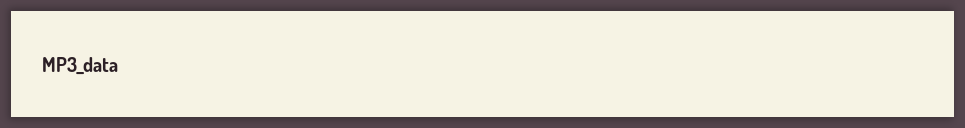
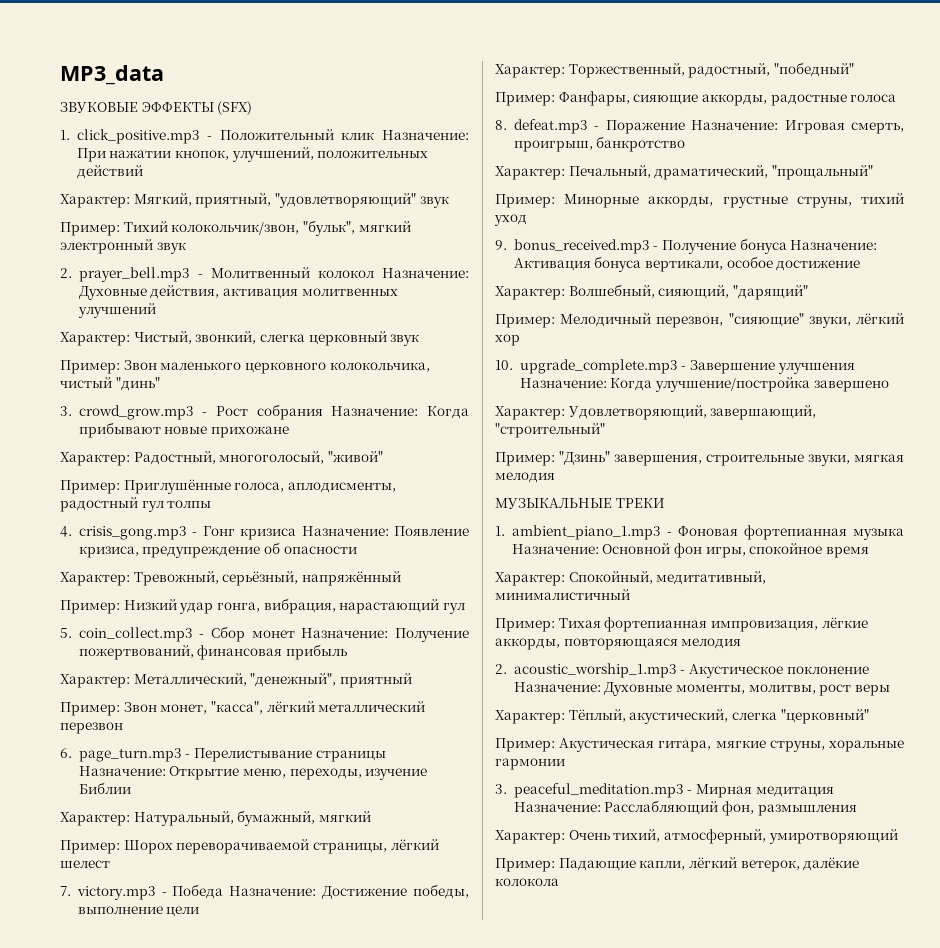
(118, 66) none -> [60,101,253,115] [60,129,469,144] [76,147,429,162] [76,165,143,179] [60,193,449,208] [60,220,411,236] [60,239,186,254] [60,267,469,282] [78,285,398,300] [77,303,156,318] [60,331,420,346] [60,360,430,374] [60,377,160,391] [60,404,469,420] [78,422,290,438] [60,451,383,466] [60,479,396,494] [60,497,212,512] [60,526,469,540] [78,542,357,558] [60,571,401,586] [60,598,465,614] [60,626,469,642] [78,644,348,660] [60,673,412,688] [60,701,426,716] [60,722,123,734] [60,748,386,762] [78,766,428,780] [78,782,131,794] [60,810,371,826] [60,839,439,854] [60,860,110,868] [60,884,469,900] [77,906,200,917] [495,62,854,78] [495,91,897,106] [495,119,904,134] [513,136,686,152] [495,165,873,180] [495,193,904,208] [494,214,527,226] [495,238,878,254] [513,256,861,272] [495,284,808,300] [495,313,904,328] [495,334,520,346] [495,359,855,374] [519,377,889,392] [495,405,817,420] [495,423,605,438] [495,451,904,466] [495,472,555,483] [495,498,665,509] [495,525,904,540] [511,543,869,558] [495,571,767,586] [495,589,630,600] [495,617,868,632] [495,638,742,650] [495,663,869,678] [513,682,890,696] [495,709,869,724] [495,738,904,752] [495,758,565,770] [495,783,834,798] [513,800,857,816] [495,829,898,844] [495,857,860,872] [495,878,559,886] // ЗВУКОВЫЕ ЭФФЕКТЫ (SFX) // 1. click_positive.mp3 - Положительный клик Назначение: При нажатии кнопок, улучшений, положительных действий // Характер: Мягкий, приятный, "удовлетворяющий" звук // Пример: Тихий колокольчик/звон, "бульк", мягкий электронный звук // 2. prayer_bell.mp3 - Молитвенный колокол Назначение: Духовные действия, активация молитвенных улучшений // Характер: Чистый, звонкий, слегка церковный звук // Пример: Звон маленького церковного колокольчика, чистый "динь" // 3. crowd_grow.mp3 - Рост собрания Назначение: Когда прибывают новые прихожане // Характер: Радостный, многоголосый, "живой" // Пример: Приглушённые голоса, аплодисменты, радостный гул толпы // 4. crisis_gong.mp3 - Гонг кризиса Назначение: Появление кризиса, предупреждение об опасности // Характер: Тревожный, серьёзный, напряжённый // Пример: Низкий удар гонга, вибрация, нарастающий гул // 5. coin_collect.mp3 - Сбор монет Назначение: Получение пожертвований, финансовая прибыль // Характер: Металлический, "денежный", приятный // Пример: Звон монет, "касса", лёгкий металлический перезвон // 6. page_turn.mp3 - Перелистывание страницы Назначение: Открытие меню, переходы, изучение Библии // Характер: Натуральный, бумажный, мягкий // Пример: Шорох переворачиваемой страницы, лёгкий шелест // 7. victory.mp3 - Победа Назначение: Достижение победы, выполнение цели // Характер: Торжественный, радостный, "победный" // Пример: Фанфары, сияющие аккорды, радостные голоса // 8. defeat.mp3 - Поражение Назначение: Игровая смерть, проигрыш, банкротство // Характер: Печальный, драматический, "прощальный" // Пример: Минорные аккорды, грустные струны, тихий уход // 9. bonus_received.mp3 - Получение бонуса Назначение: Активация бонуса вертикали, особое достижение // Характер: Волшебный, сияющий, "дарящий" // Пример: Мелодичный перезвон, "сияющие" звуки, лёгкий хор // 10. upgrade_complete.mp3 - Завершение улучшения Назначение: Когда улучшение/постройка завершено // Характер: Удовлетворяющий, завершающий, "строительный" // Пример: "Дзинь" завершения, строительные звуки, мягкая мелодия // МУЗЫКАЛЬНЫЕ ТРЕКИ // 1. ambient_piano_1.mp3 - Фоновая фортепианная музыка Назначение: Основной фон игры, спокойное время // Характер: Спокойный, медитативный, минималистичный // Пример: Тихая фортепианная импровизация, лёгкие аккорды, повторяющаяся мелодия // 2. acoustic_worship_1.mp3 - Акустическое поклонение Назначение: Духовные моменты, молитвы, рост веры // Характер: Тёплый, акустический, слегка "церковный" // Пример: Акустическая гитара, мягкие струны, хоральные гармонии // 3. peaceful_meditation.mp3 - Мирная медитация Назначение: Расслабляющий фон, размышления // Характер: Очень тихий, атмосферный, умиротворяющий // Пример: Падающие капли, лёгкий ветерок, далёкие колокола

